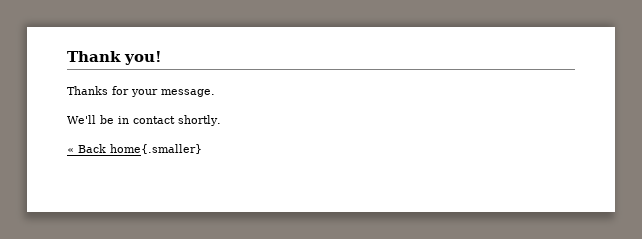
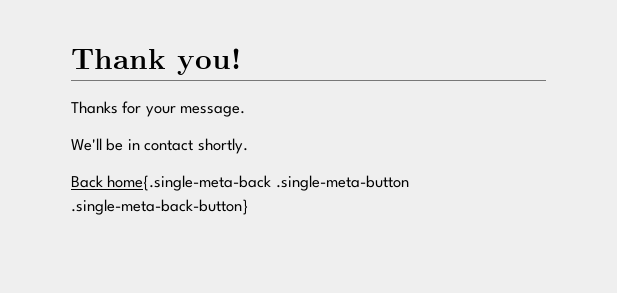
[67,144,202,154] « Back home{.smaller} -> [71,175,409,191] [71,199,248,215] Back home{.single-meta-back .single-meta-button .single-meta-back-button}

